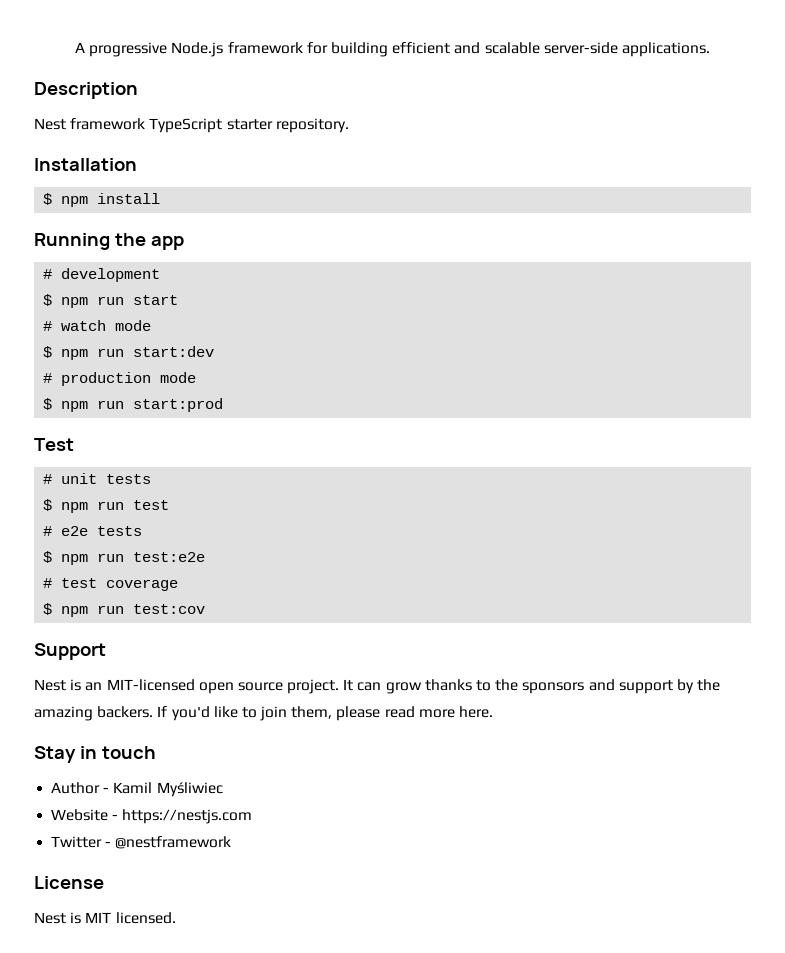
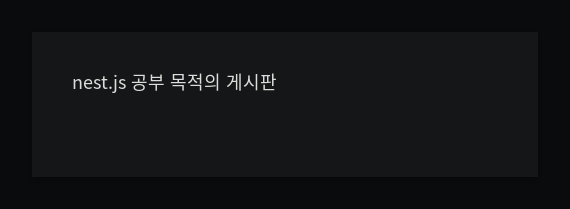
[75,42,710,57] [34,82,138,99] [34,118,349,133] [34,158,137,171] [43,193,161,207] [34,233,184,250] [43,268,161,282] [43,294,179,308] [43,320,152,331] [43,346,215,360] [43,372,197,386] [43,398,224,412] [34,438,74,451] [43,473,152,484] [43,499,170,513] [43,526,143,536] [43,551,206,565] [43,578,179,591] [43,603,206,617] [34,643,106,660] [34,679,721,694] [34,706,494,721] [34,746,156,763] [51,782,223,797] [51,809,253,824] [51,836,232,849] [34,876,104,889] [34,912,176,924] A progressive Node.js framework for building efficient and scalable server-side applications. // Description // Nest framework TypeScript starter repository. // Installation // $ npm install // Running the app // # development // $ npm run start // # watch mode // $ npm run start:dev // # production mode // $ npm run start:prod // Test // # unit tests // $ npm run test // # e2e tests // $ npm run test:e2e // # test coverage // $ npm run test:cov // Support // Nest is an MIT-licensed open source project. It can grow thanks to the sponsors and support by the amazing backers. If you'd like to join them, please read more here. // Stay in touch // Author - Kamil Myśliwiec // Website - https://nestjs.com // Twitter - @nestframework // License // Nest is MIT licensed. -> [72,73,277,93] nest.js 공부 목적의 게시판

